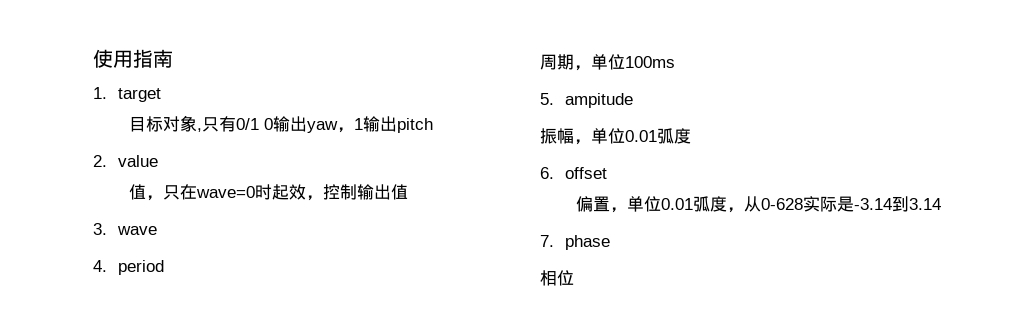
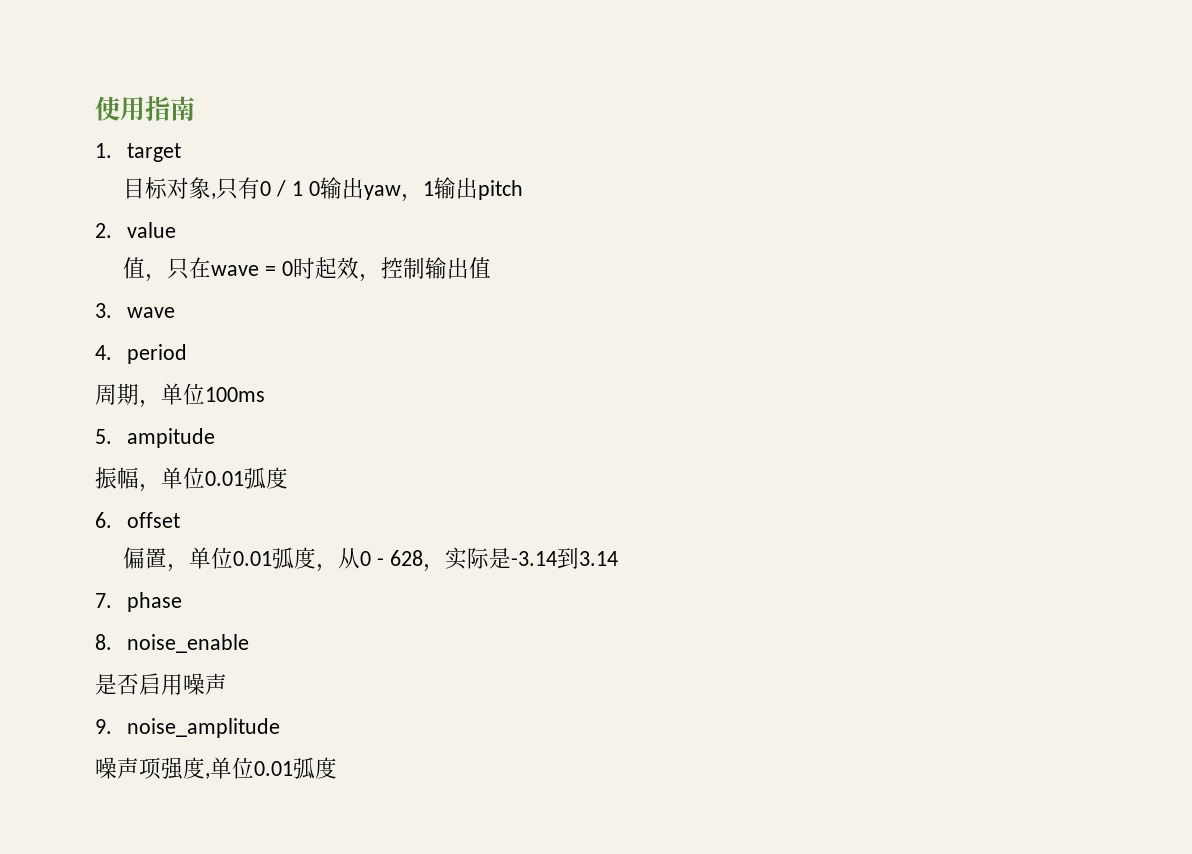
[236,118,260,130] 0/1 -> [260,180,304,197] 0 / 1
[196,186,256,198] wave=0 -> [211,261,294,276] wave = 0
[761,198,804,210] 0-628 -> [360,550,446,572] 0 - 628，
[540,270,574,286] 相位 -> [95,634,249,653] [95,673,227,695] [95,718,280,738] [95,757,337,780] 8. noise_enable // 是否启用噪声 // 9. noise_amplitude // 噪声项强度,单位0.01弧度

